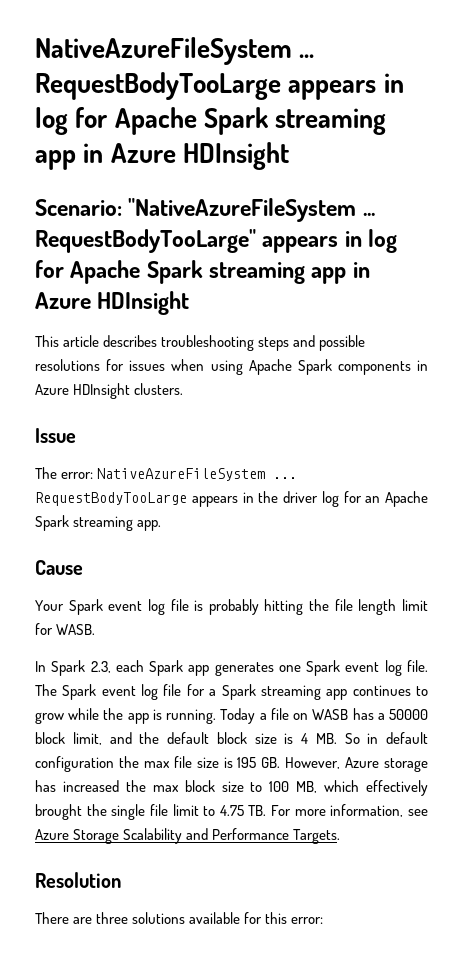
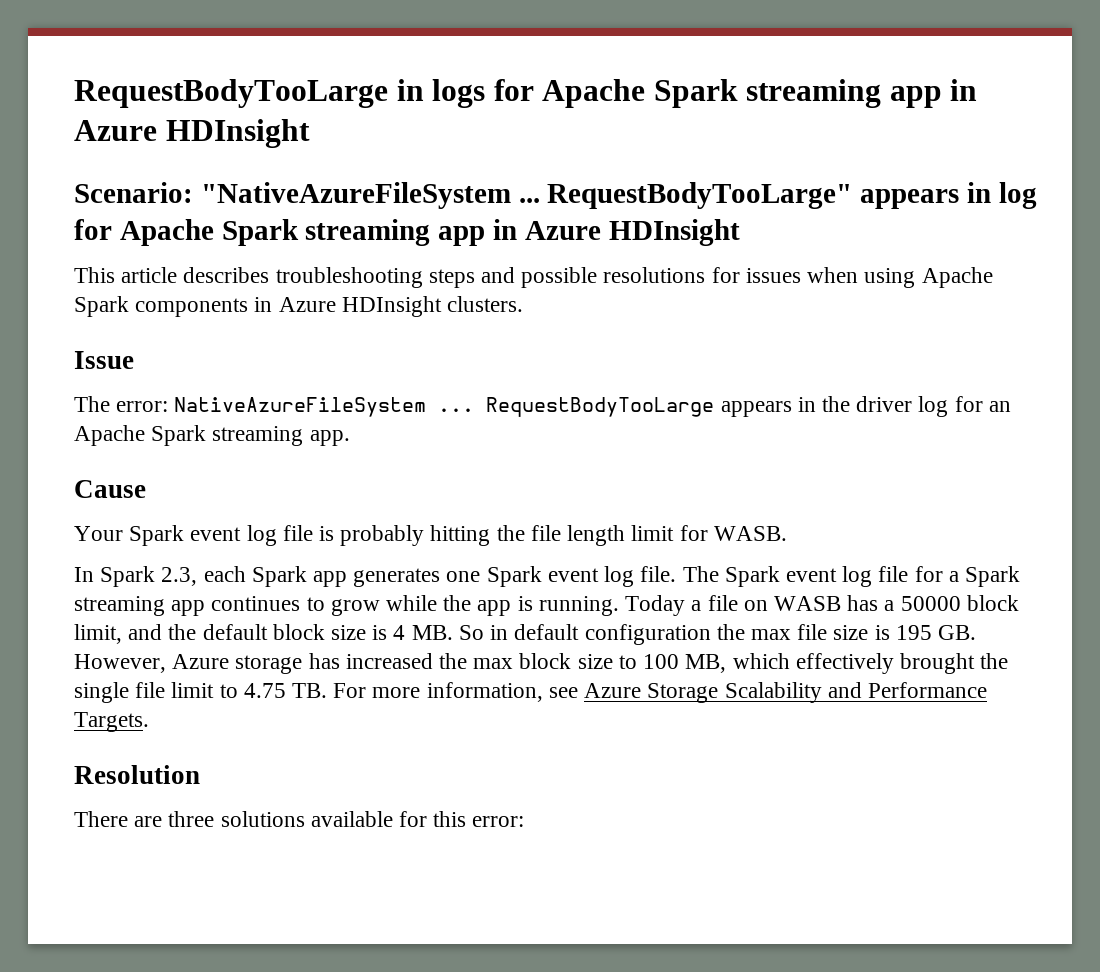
[35,37,315,65] [35,72,404,100] [35,107,68,135] NativeAzureFileSystem ... RequestBodyTooLarge appears in log -> [74,79,486,108] RequestBodyTooLarge in logs

